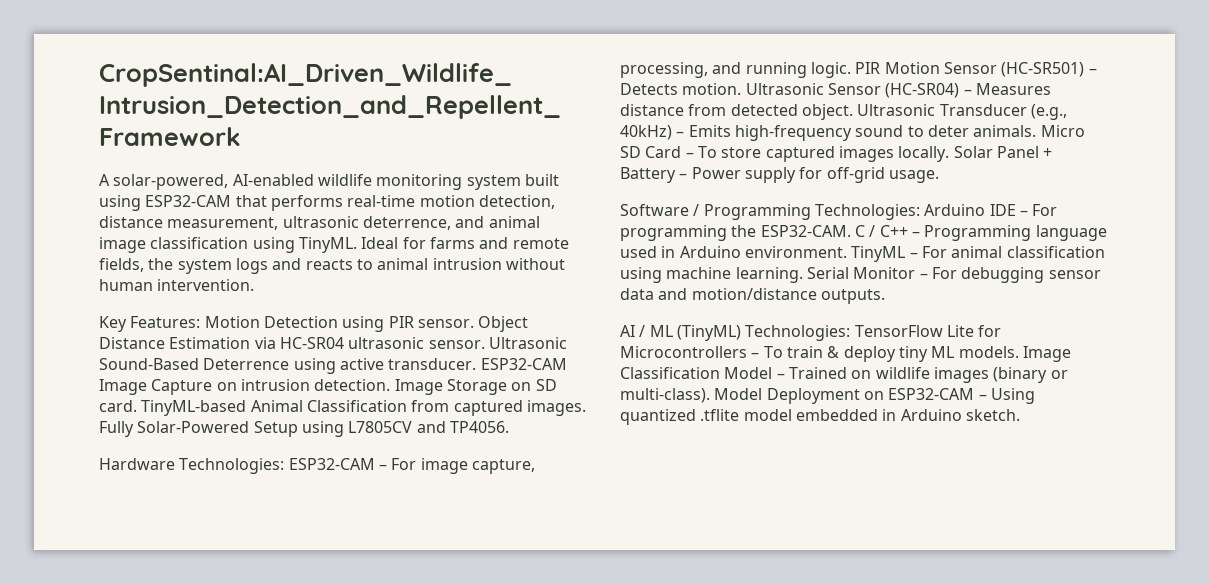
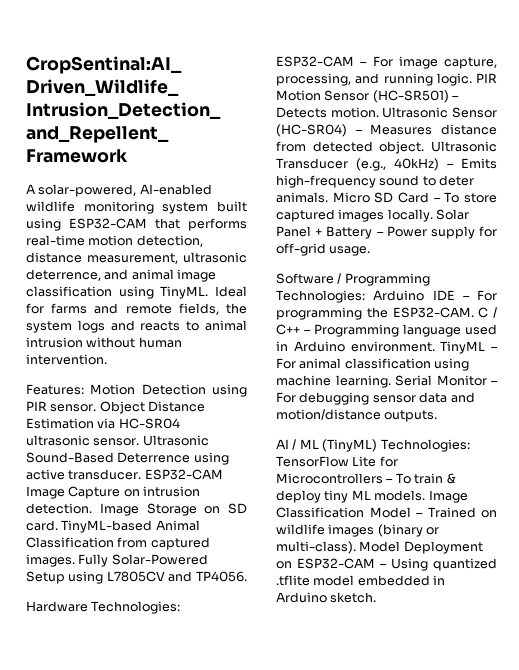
[99,316,127,332] Key -> (107, 359) none

